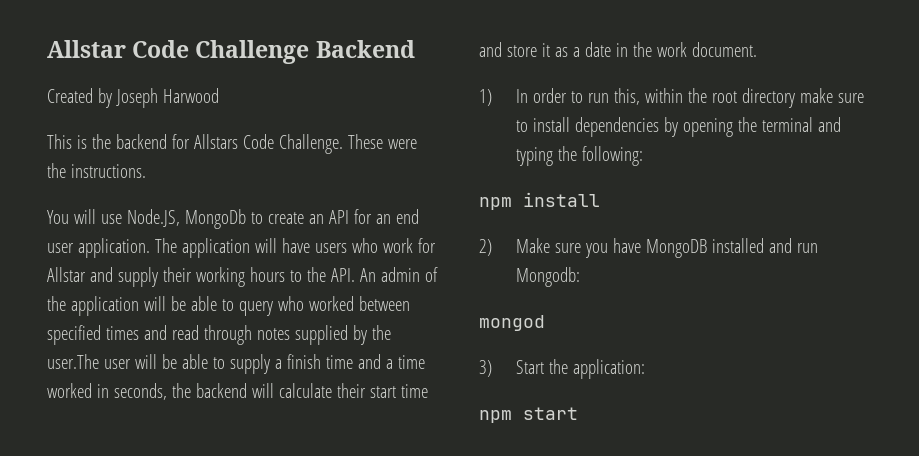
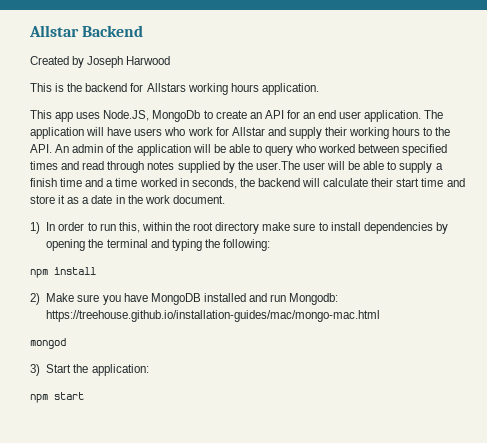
[47,40,310,64] Allstar Code Challenge -> [29,25,79,37] Allstar
[242,134,417,154] [47,163,146,178] [47,209,122,224] Code Challenge. These were the instructions. // You will use -> [187,83,319,95] [30,110,101,122] working hours application. // This app uses
(580, 277) none -> [46,310,381,322] https://treehouse.github.io/installation-guides/mac/mongo-mac.html

